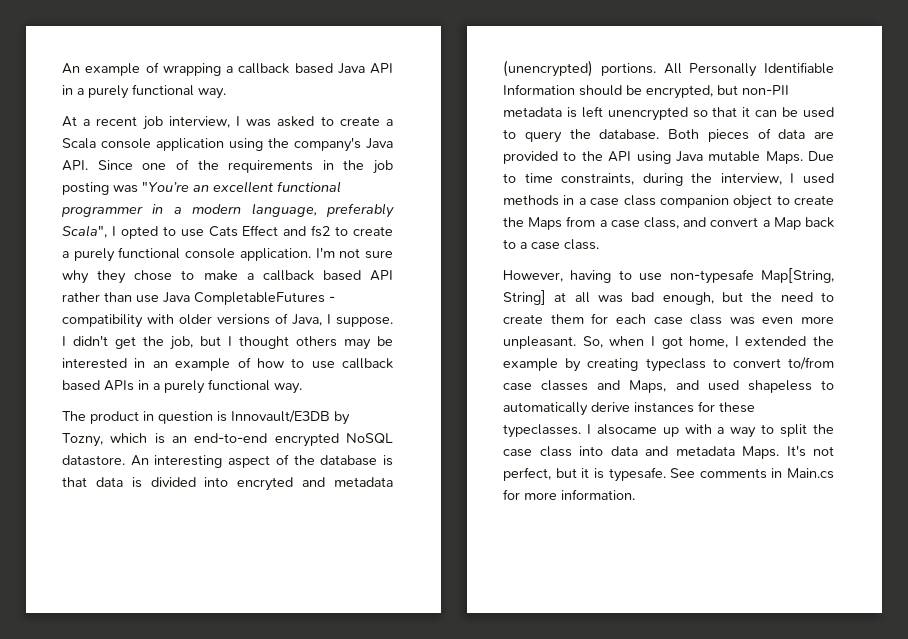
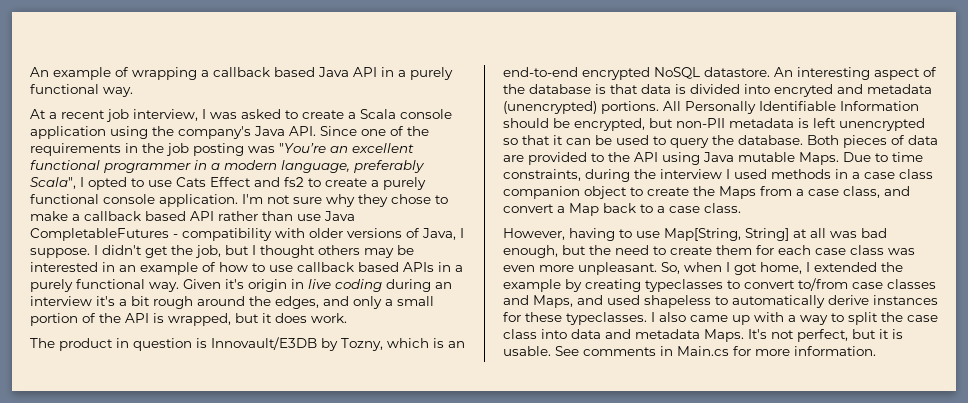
(302, 388) none -> [183,279,452,292] [30,296,434,309] [30,313,347,326] Given it's origin in live coding during an interview it's a bit rough around the edges, and only a small portion of the API is wrapped, but it does work.
[720,173,782,185] interview, -> [660,169,722,179] interview
[669,269,754,284] non-typesafe -> (660, 234) none
[645,358,706,372] typeclass -> [645,279,723,292] typeclasses
[596,424,657,435] alsocame -> [659,312,728,322] also came
[608,467,666,482] typesafe. -> [503,346,551,356] usable.

